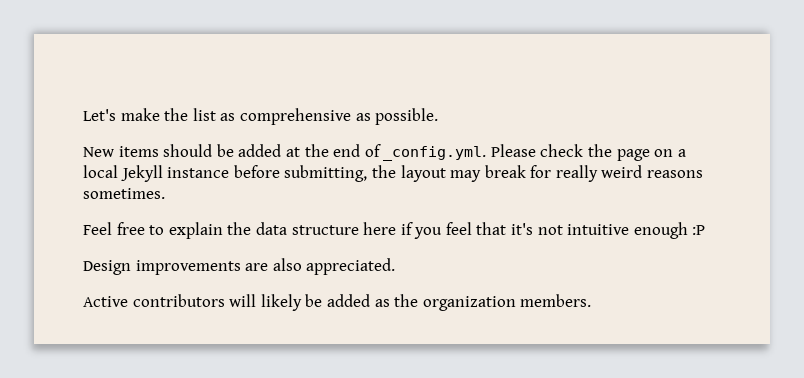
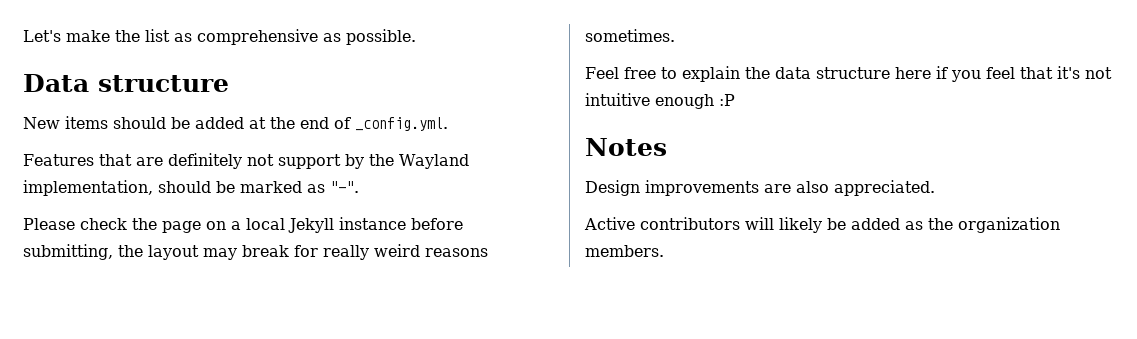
(439, 116) none -> [23,74,229,92] // Data structure
(487, 153) none -> [23,153,469,169] [23,180,359,196] // Features that are definitely not support by the Wayland implementation, should be marked as "-". //
(706, 230) none -> [585,138,667,156] // Notes

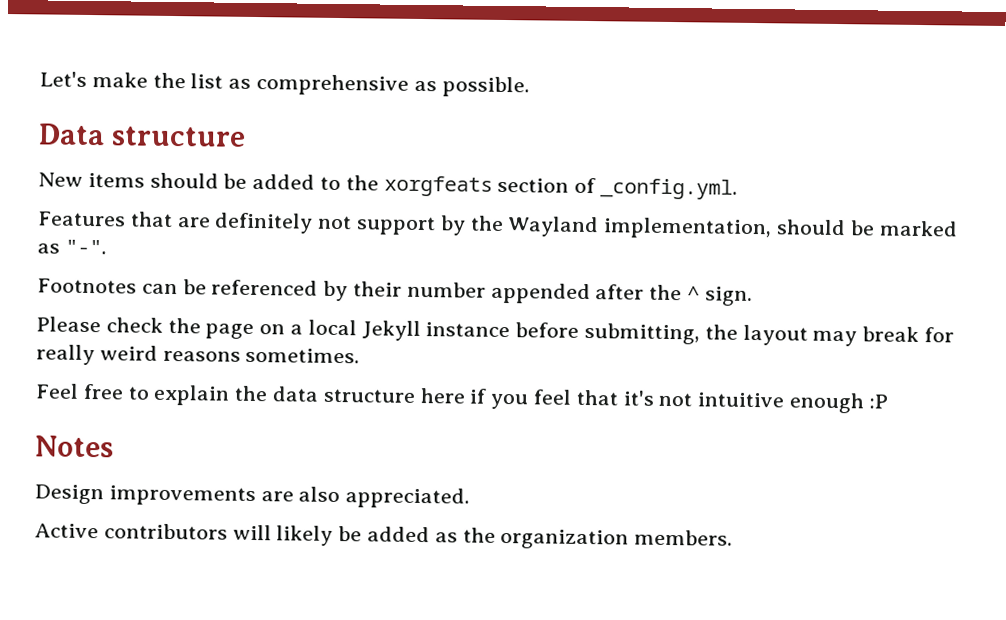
[249,117,329,129] at the end -> [320,175,570,197] to the xorgfeats section
(359, 187) none -> [37,278,753,306] // Footnotes can be referenced by their number appended after the ^ sign.

